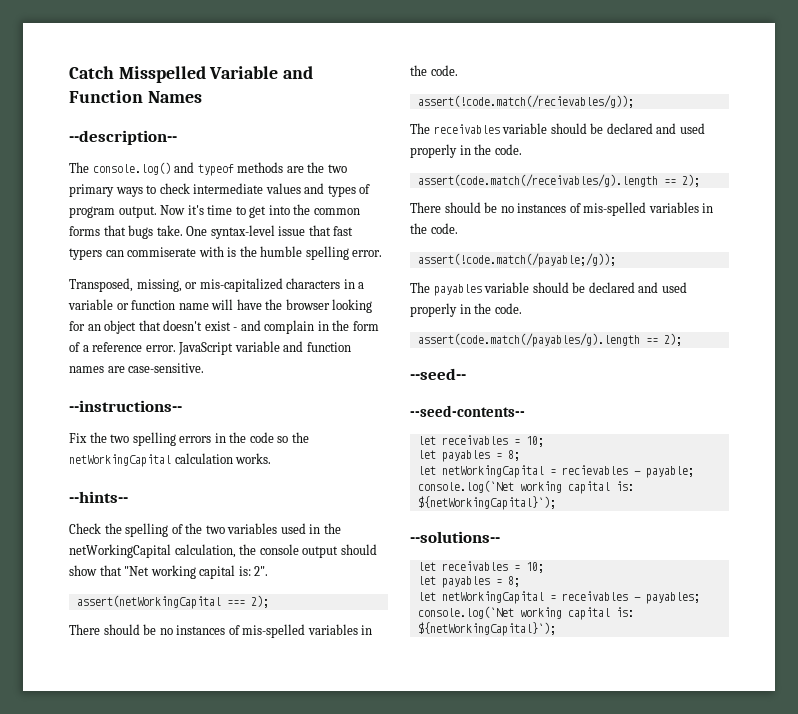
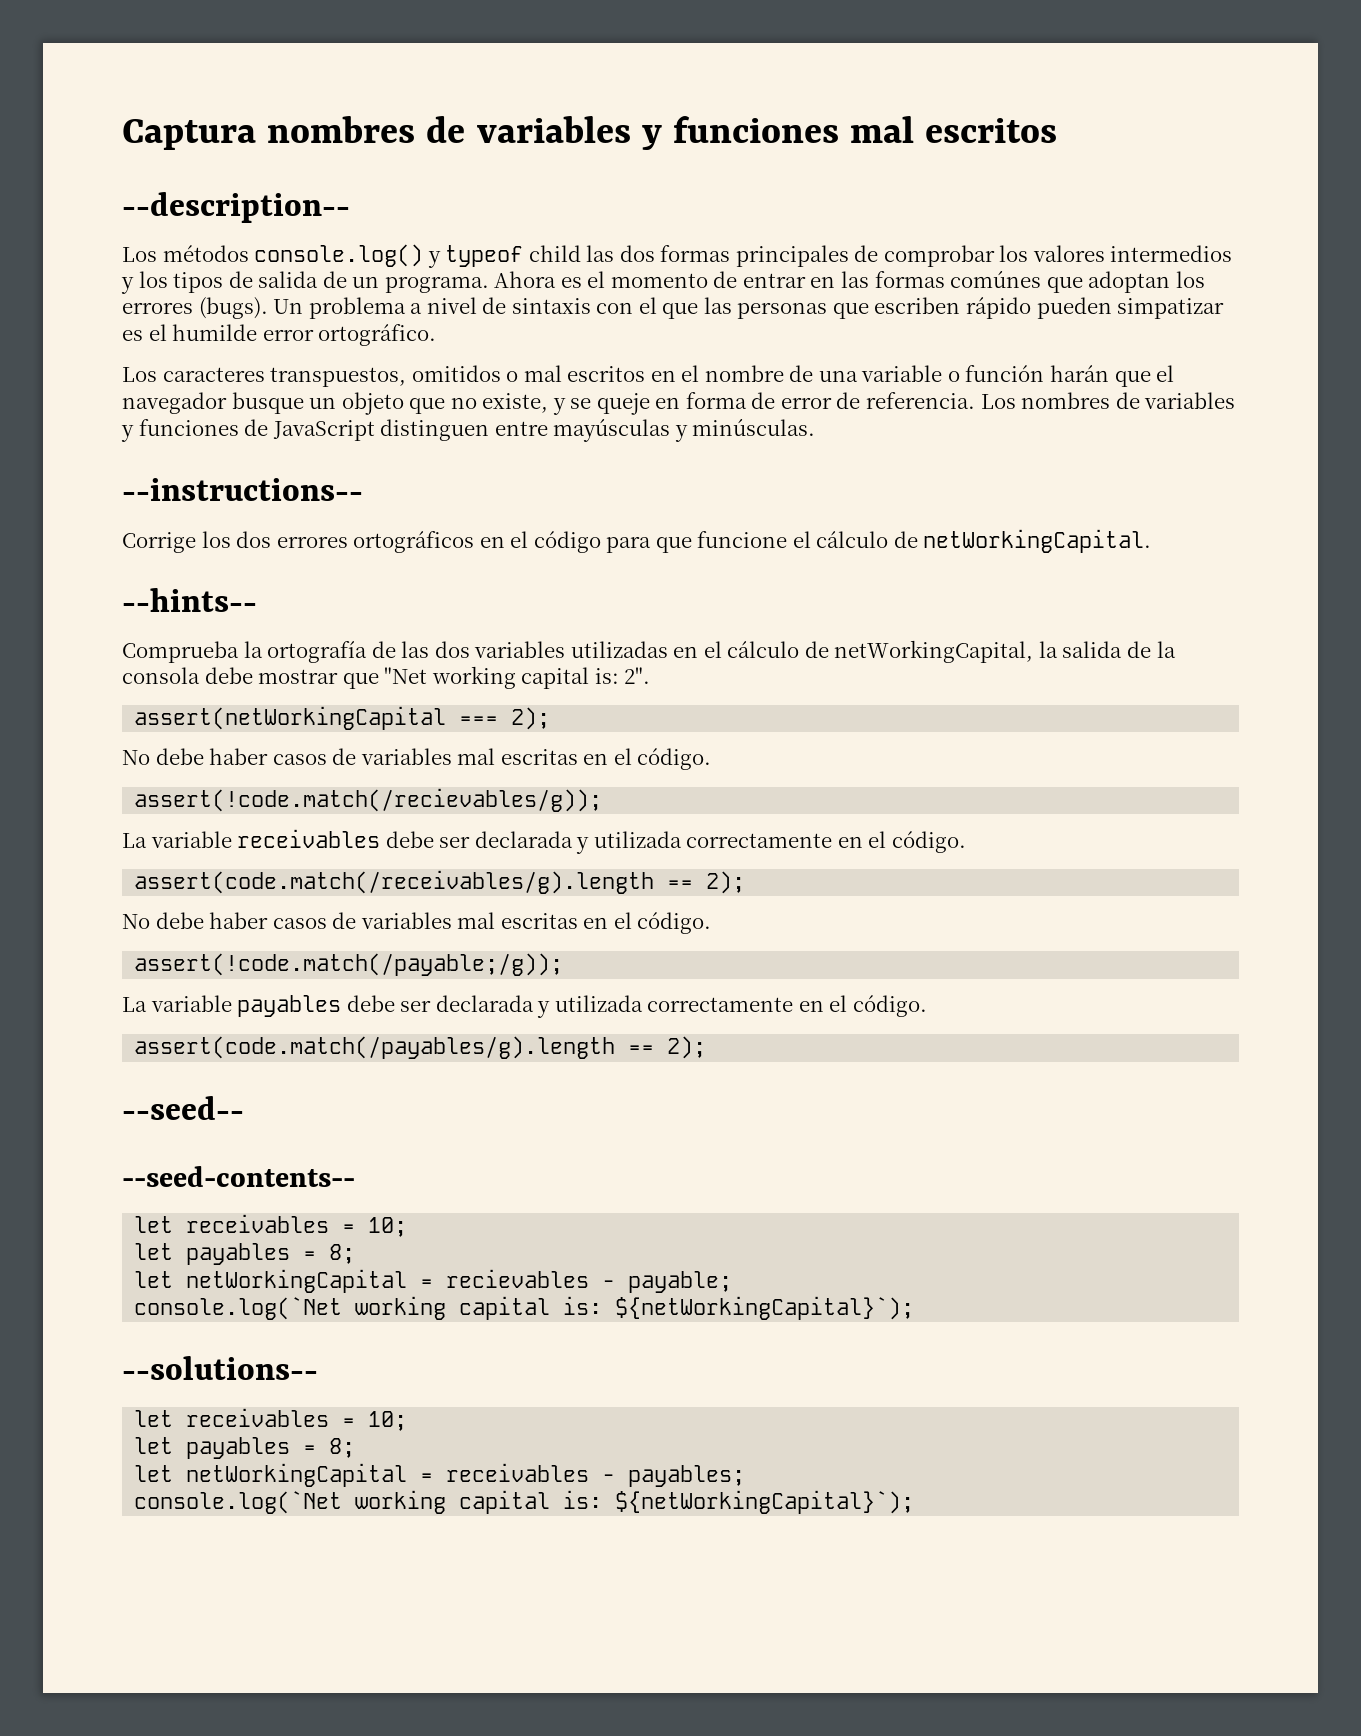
[69,66,314,83] [69,90,202,103] [69,130,177,145] [69,162,347,176] [69,183,371,197] [69,204,360,218] [69,225,354,239] [69,246,383,260] [69,278,365,292] [68,299,373,313] [69,320,379,334] [69,341,351,355] [69,363,205,373] [69,400,182,412] [69,432,309,446] [69,453,272,467] [69,491,128,503] [69,523,341,537] [69,544,377,558] [69,565,122,576] Catch Misspelled Variable and Function Names // --description-- // The console.log() and typeof methods are the two primary ways to check intermediate values and types of program output. Now it's time to get into the common forms that bugs take. One syntax-level issue that fast typers can commiserate with is the humble spelling error. // Transposed, missing, or mis-capitalized characters in a variable or function name will have the browser looking for an object that doesn't exist - and complain in the form of a reference error. JavaScript variable and function names are case-sensitive. // --instructions-- // Fix the two spelling errors in the code so the netWorkingCapital calculation works. // --hints-- // Check the spelling of the two variables used in the netWorkingCapital calculation, the console output should show that -> [122,116,1058,150] [122,192,350,223] [122,244,1233,268] [121,270,1205,294] [122,297,1225,319] [122,324,437,346] [122,365,1175,387] [122,392,1236,415] [121,418,816,442] [122,478,363,501] [122,529,1152,553] [122,588,257,612] [122,640,1176,663] [122,667,379,689] Captura nombres de variables y funciones mal escritos // --description-- // Los métodos console.log() y typeof child las dos formas principales de comprobar los valores intermedios y los tipos de salida de un programa. Ahora es el momento de entrar en las formas comúnes que adoptan los errores (bugs). Un problema a nivel de sintaxis con el que las personas que escriben rápido pueden simpatizar es el humilde error ortográfico. // Los caracteres transpuestos, omitidos o mal escritos en el nombre de una variable o función harán que el navegador busque un objeto que no existe, y se queje en forma de error de referencia. Los nombres de variables y funciones de JavaScript distinguen entre mayúsculas y minúsculas. // --instructions-- // Corrige los dos errores ortográficos en el código para que funcione el cálculo de netWorkingCapital. // --hints-- // Comprueba la ortografía de las dos variables utilizadas en el cálculo de netWorkingCapital, la salida de la consola debe mostrar que
[69,624,373,638] [410,65,458,76] [417,95,634,108] [410,123,705,134] [410,144,522,158] [417,174,700,187] [410,202,714,216] [410,223,458,234] [417,253,616,267] [410,282,687,296] [410,303,522,317] There should be no instances of mis-spelled variables in the code. // assert(!code.match(/recievables/g)); // The receivables variable should be declared and used properly in the code. // assert(code.match(/receivables/g).length == 2); // There should be no instances of mis-spelled variables in the code. // assert(!code.match(/payable;/g)); // The payables variable should be declared and used properly in the code. -> [122,748,712,770] [134,788,603,812] [122,829,966,854] [134,870,746,894] [122,912,712,934] [134,953,564,976] [122,995,927,1018] No debe haber casos de variables mal escritas en el código. // assert(!code.match(/recievables/g)); // La variable receivables debe ser declarada y utilizada correctamente en el código. // assert(code.match(/receivables/g).length == 2); // No debe haber casos de variables mal escritas en el código. // assert(!code.match(/payable;/g)); // La variable payables debe ser declarada y utilizada correctamente en el código.

